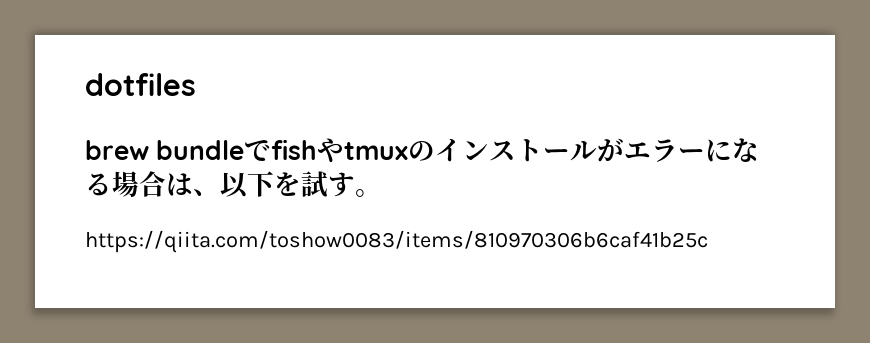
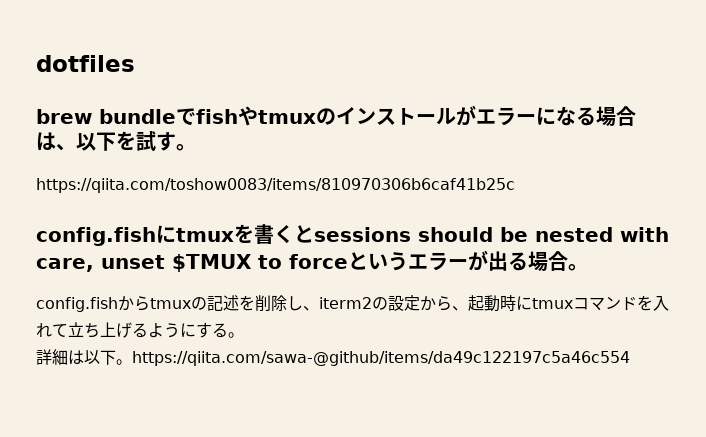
(708, 241) none -> [36,224,669,246] [36,250,588,272] [36,295,669,312] [36,322,244,338] [36,349,630,366] // config.fishにtmuxを書くとsessions should be nested with care, unset $TMUX to forceというエラーが出る場合。 // config.fishからtmuxの記述を削除し、iterm2の設定から、起動時にtmuxコマンドを入れて立ち上げるようにする。 // 詳細は以下。https://qiita.com/sawa-@github/items/da49c122197c5a46c554

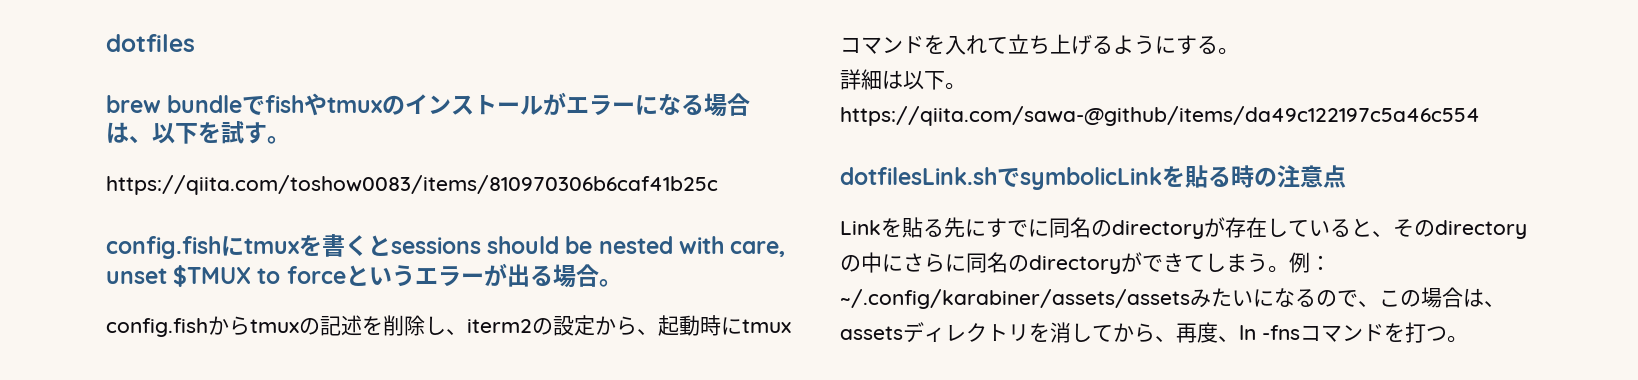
(630, 358) none -> [840,165,1346,190] [840,217,1527,239] [840,252,1331,274] [840,287,1505,309] [840,322,1468,343] // dotfilesLink.shでsymbolicLinkを貼る時の注意点 // Linkを貼る先にすでに同名のdirectoryが存在していると、そのdirectoryの中にさらに同名のdirectoryができてしまう。例：~/.config/karabiner/assets/assetsみたいになるので、この場合は、assetsディレクトリを消してから、再度、ln -fnsコマンドを打つ。

